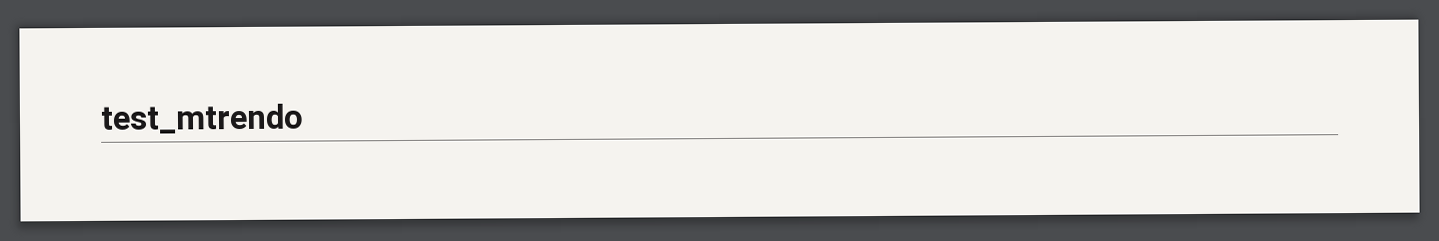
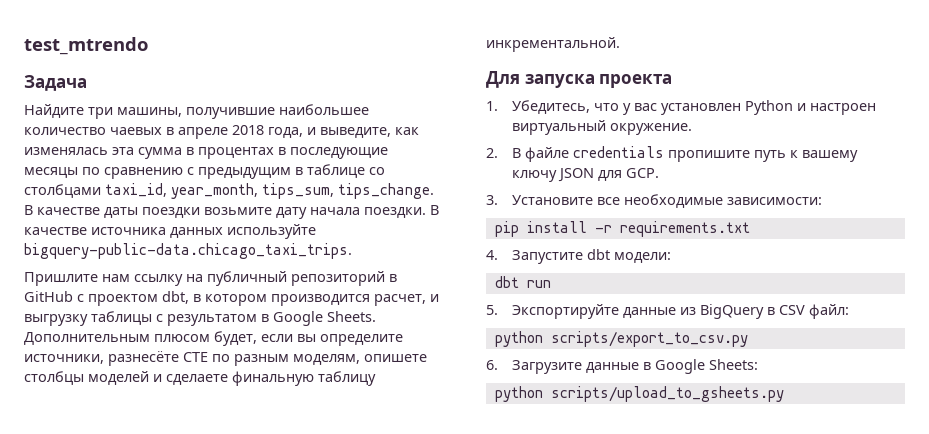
(304, 118) none -> [24,75,87,91] [24,104,369,119] [24,125,419,139] [24,147,388,159] [24,164,385,179] [24,183,434,199] [24,205,439,219] [24,224,316,239] [24,243,352,259] [24,271,397,286] [24,291,439,306] [24,311,376,326] [24,331,403,346] [24,351,427,366] [24,371,376,386] [486,37,620,52] [486,71,673,88] [486,100,877,115] [512,120,693,135] [486,146,859,162] [512,168,660,182] [486,194,823,208] [494,221,750,237] [486,249,672,264] [494,276,551,288] [486,304,850,319] [494,331,748,347] [486,359,759,374] [494,386,784,402] // Задача // Найдите три машины, получившие наибольшее количество чаевых в апреле 2018 года, и выведите, как изменялась эта сумма в процентах в последующие месяцы по сравнению с предыдущим в таблице со столбцами taxi_id, year_month, tips_sum, tips_change. В качестве даты поездки возьмите дату начала поездки. В качестве источника данных используйте bigquery-public-data.chicago_taxi_trips. // Пришлите нам ссылку на публичный репозиторий в GitHub с проектом dbt, в котором производится расчет, и выгрузку таблицы с результатом в Google Sheets. Дополнительным плюсом будет, если вы определите источники, разнесёте CTE по разным моделям, опишете столбцы моделей и сделаете финальную таблицу инкрементальной. // Для запуска проекта // 1. Убедитесь, что у вас установлен Python и настроен виртуальный окружение. // 2. В файле credentials пропишите путь к вашему ключу JSON для GCP. // 3. Установите все необходимые зависимости: // pip install -r requirements.txt // 4. Запустите dbt модели: // dbt run // 5. Экспортируйте данные из BigQuery в CSV файл: // python scripts/export_to_csv.py // 6. Загрузите данные в Google Sheets: // python scripts/upload_to_gsheets.py

